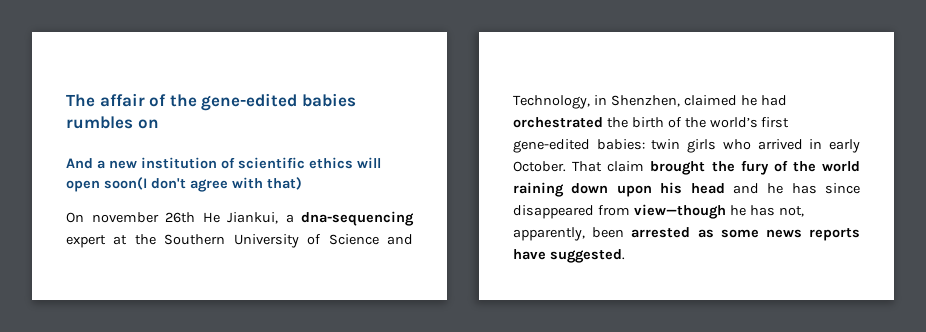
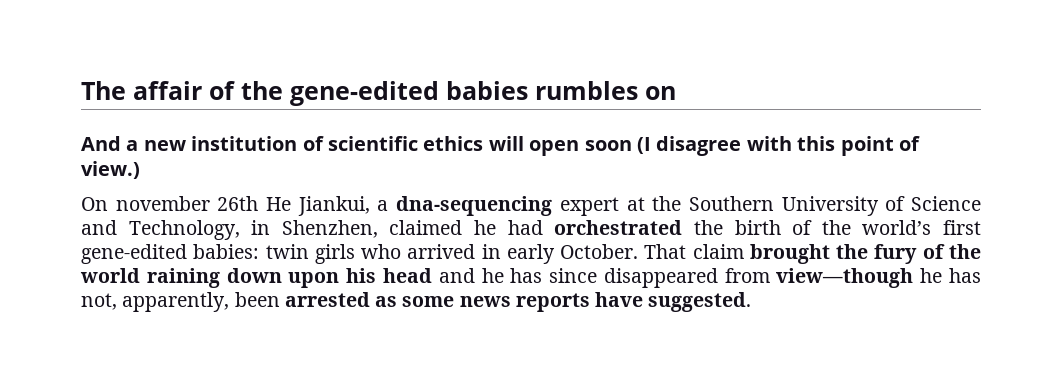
[104,177,302,192] soon(I don't agree with that) -> [584,136,920,156] [81,161,140,179] soon (I disagree with this point of view.)

